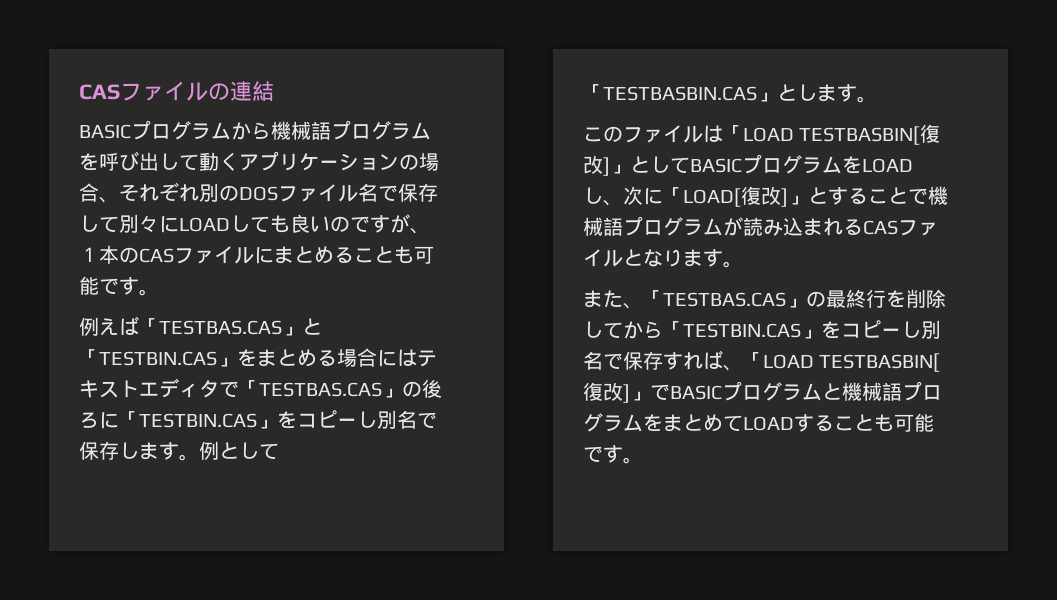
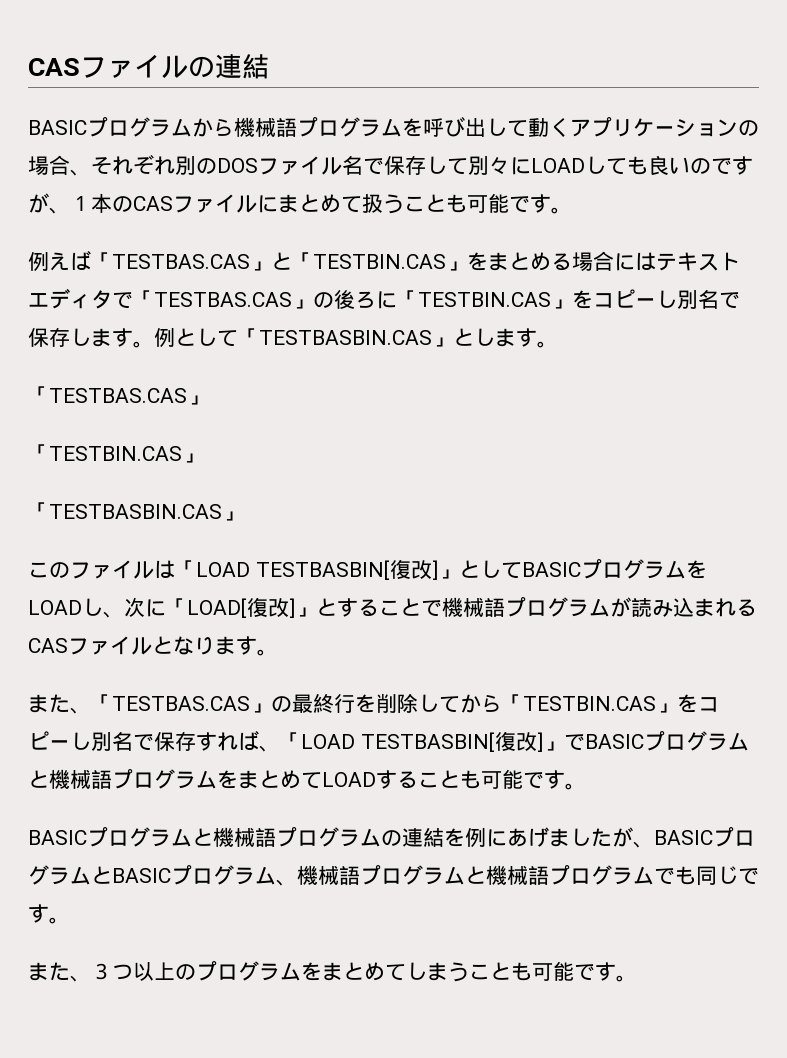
[334,247,354,263] る -> [341,194,404,214] て扱う
(877, 99) none -> [28,386,208,405] [28,444,203,463] [28,502,243,521] // 「TESTBAS.CAS」 // 「TESTBIN.CAS」 // 「TESTBASBIN.CAS」
(643, 460) none -> [28,827,755,848] [28,865,759,886] [28,904,70,924] [28,961,637,982] // BASICプログラムと機械語プログラムの連結を例にあげましたが、BASICプログラムとBASICプログラム、機械語プログラムと機械語プログラムでも同じです。 // また、３つ以上のプログラムをまとめてしまうことも可能です。

